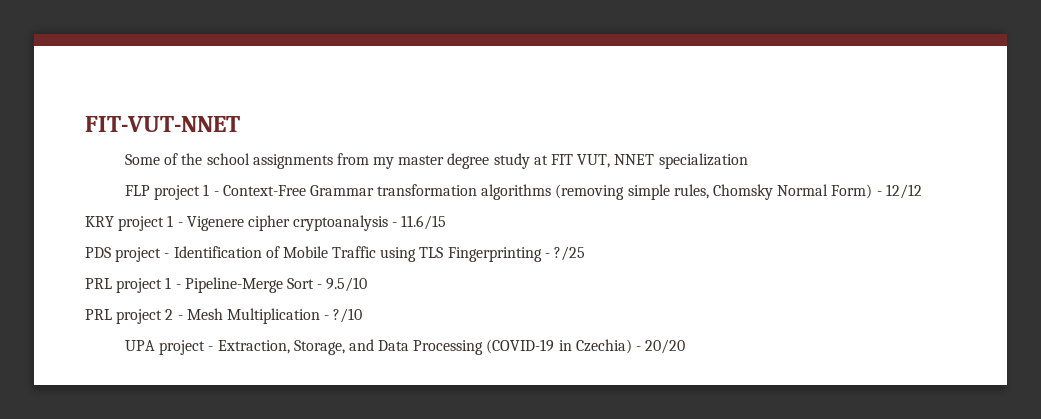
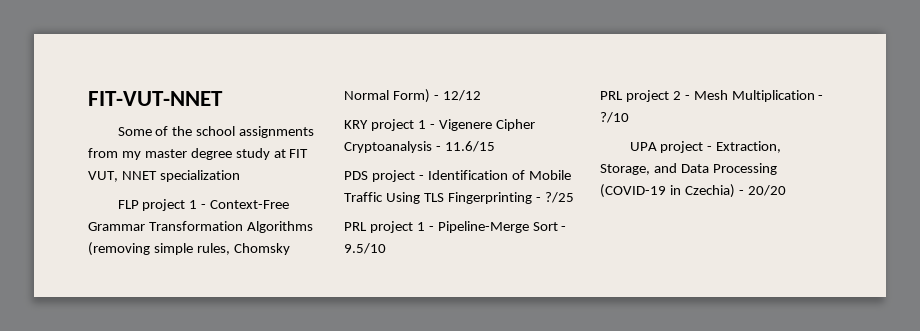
[377,184,552,200] transformation algorithms -> [148,221,313,233] Transformation Algorithms
[247,215,389,231] cipher cryptoanalysis -> [495,119,535,131] [344,141,432,153] Cipher Cryptoanalysis
[380,247,417,262] using -> [385,192,420,204] Using

